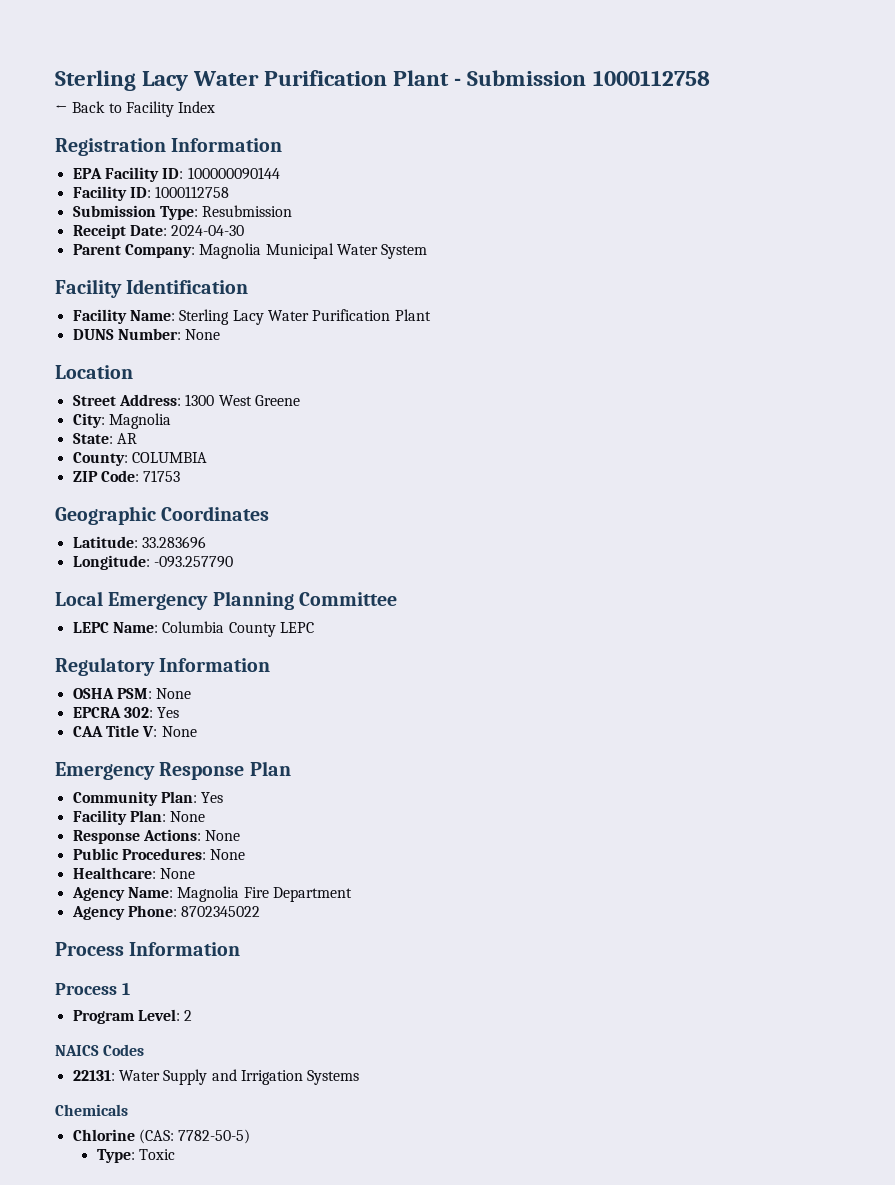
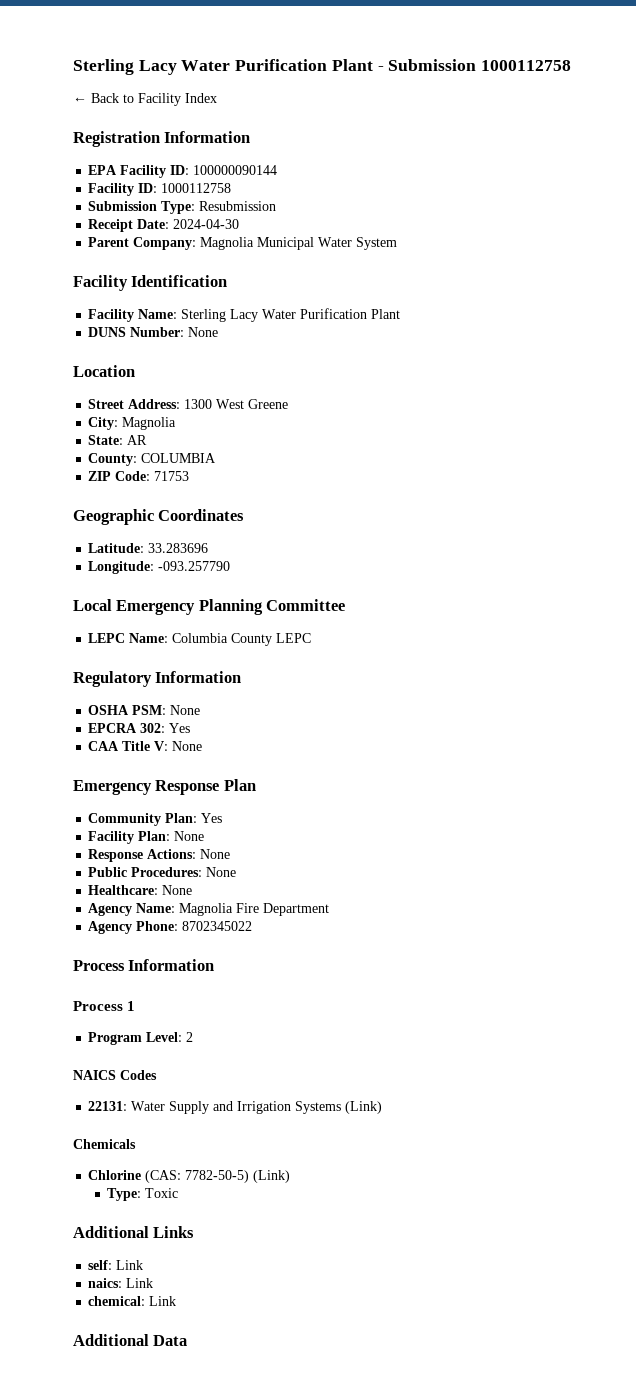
(360, 1077) none -> [345,1101,383,1114] (Link)
(251, 1136) none -> [253,1170,291,1183] (Link)
(176, 1154) none -> [73,1226,195,1238] [88,1260,144,1270] [88,1278,154,1288] [88,1296,177,1306] [73,1334,188,1346] // Additional Links // self: Link // naics: Link // chemical: Link // Additional Data

